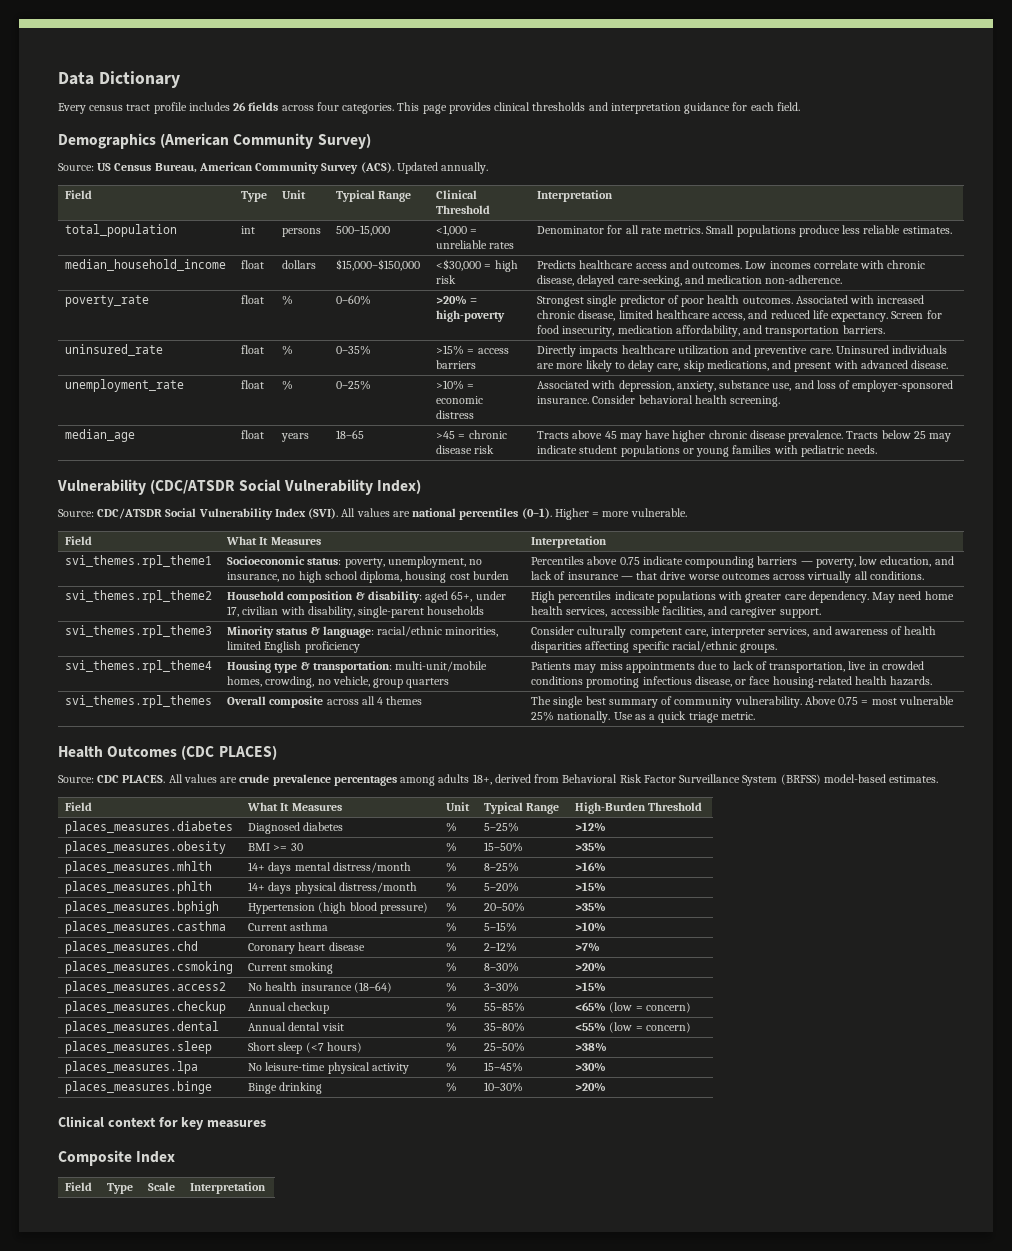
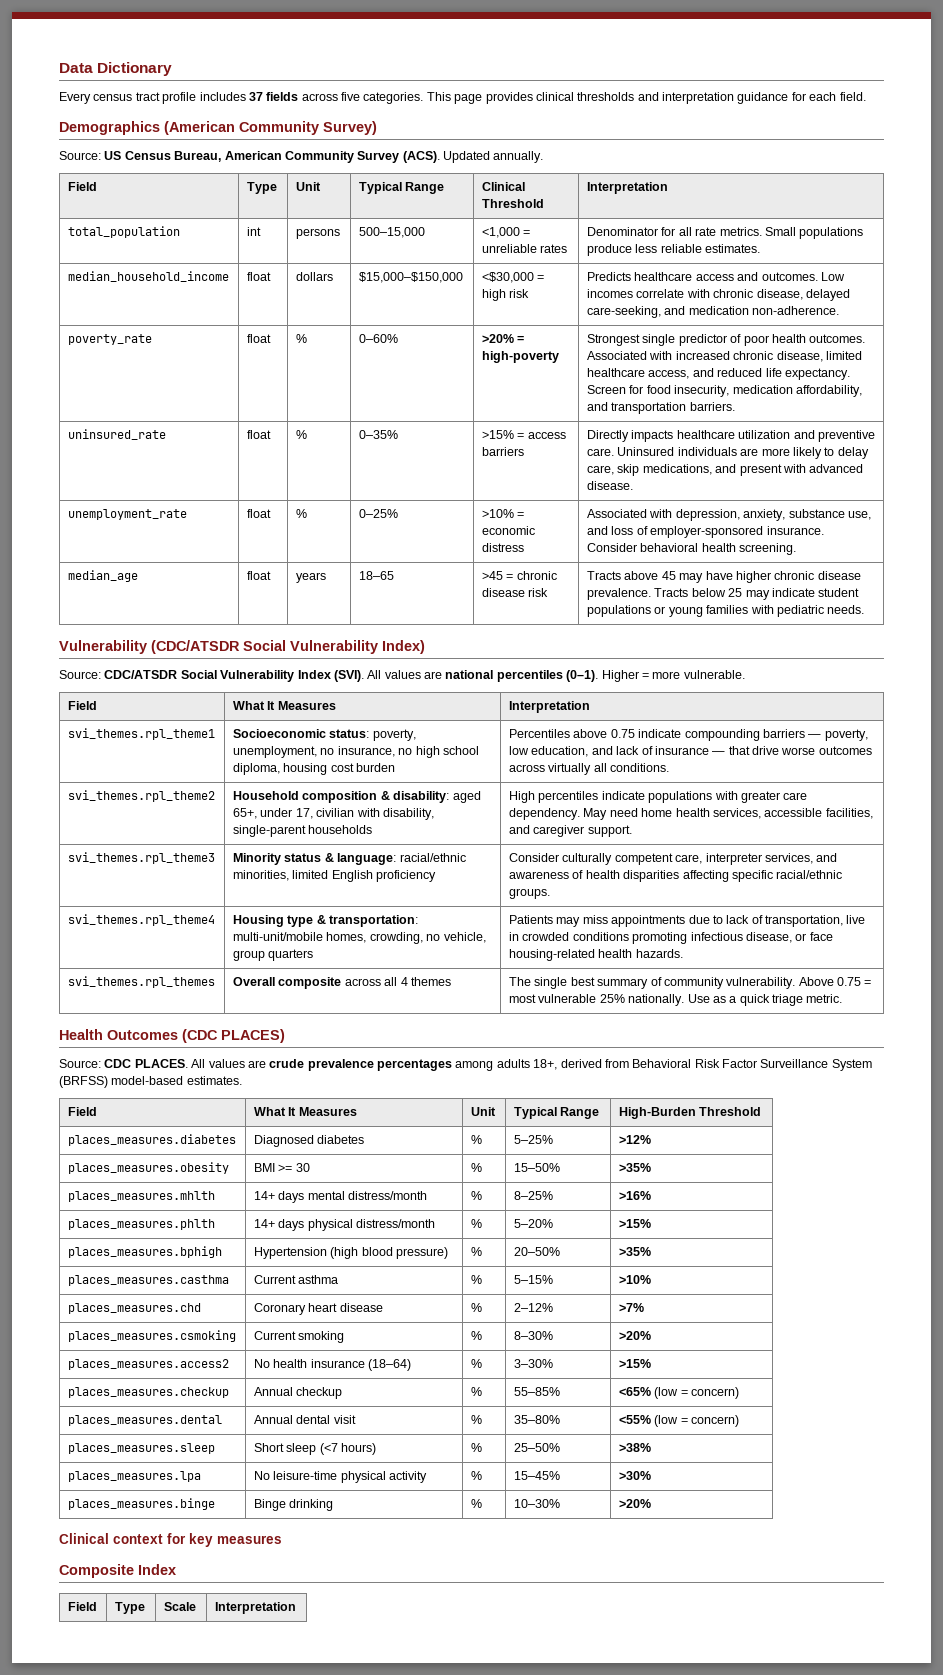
[233,102,247,111] 26 -> [248,92,263,101] 37
[316,102,339,111] four -> [341,92,360,101] five

